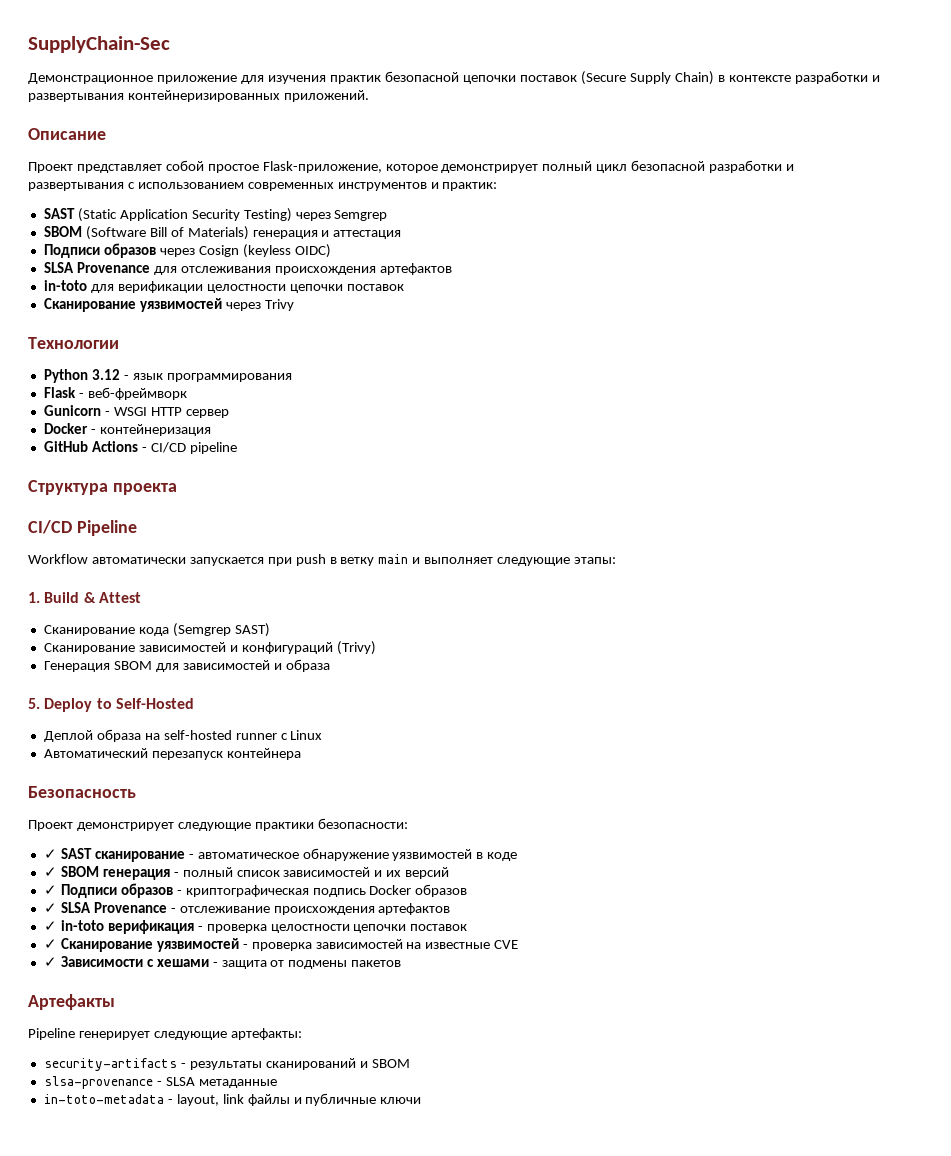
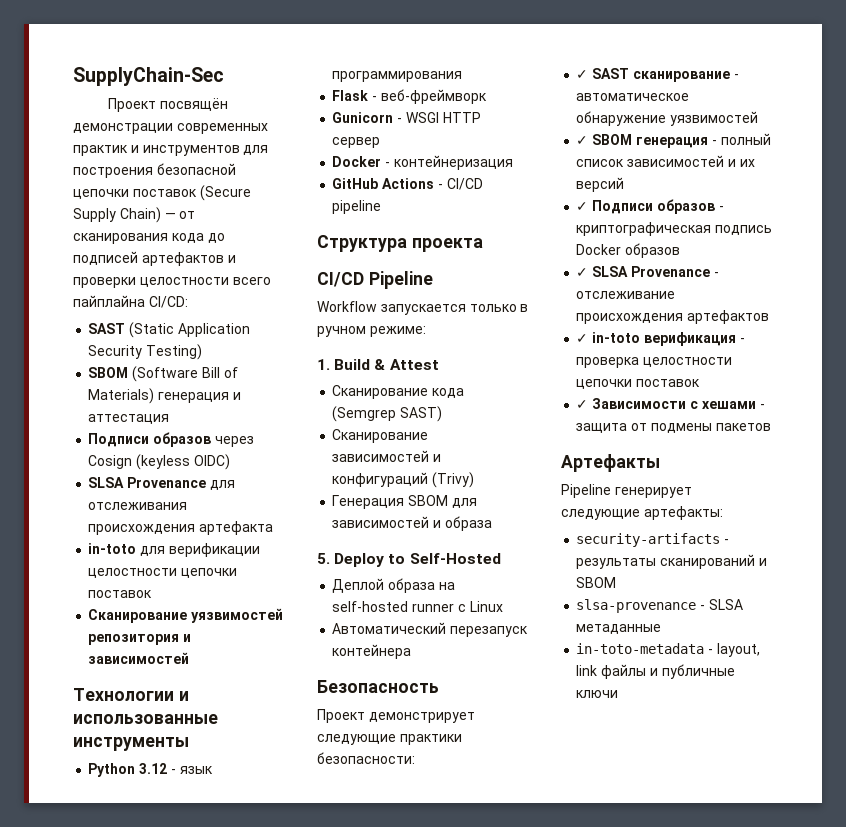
[28,73,381,84] Демонстрационное приложение для изучения практик -> [108,98,229,112] [73,123,268,134] [73,145,269,156] [73,167,153,178] Проект посвящён демонстрации современных практик и инструментов для построения
[718,71,880,84] [28,90,369,102] [28,128,106,140] [28,160,795,173] [28,182,498,191] в контексте разработки и развертывания контейнеризированных приложений. // Описание // Проект представляет собой простое Flask-приложение, которое демонстрирует полный цикл безопасной разработки и развертывания с использованием современных инструментов и практик: -> [164,211,196,219] [73,233,225,244] [73,251,236,266] [73,277,271,288] [73,295,188,308] — от сканирования кода до подписей артефактов и проверки целостности всего пайплайна CI/CD:
[295,210,388,221] через Semgrep -> (203, 352) none
[379,263,452,275] артефактов -> [199,521,274,535] артефакта
[225,299,294,311] [28,337,119,349] через Trivy // Технологии -> [88,634,192,645] [88,652,190,664] [73,688,189,701] [73,714,218,724] [73,737,189,751] репозитория и зависимостей // Технологии и использованные инструменты
[91,554,617,566] автоматически запускается при push в ветку main и выполняет следующие этапы: -> [380,304,529,315] [317,326,426,337] запускается только в ручном режиме:
[476,852,518,861] в коде -> (759, 118) none
[43,938,519,952] // ✓ Сканирование уязвимостей - проверка зависимостей на известные CVE -> (701, 383) none

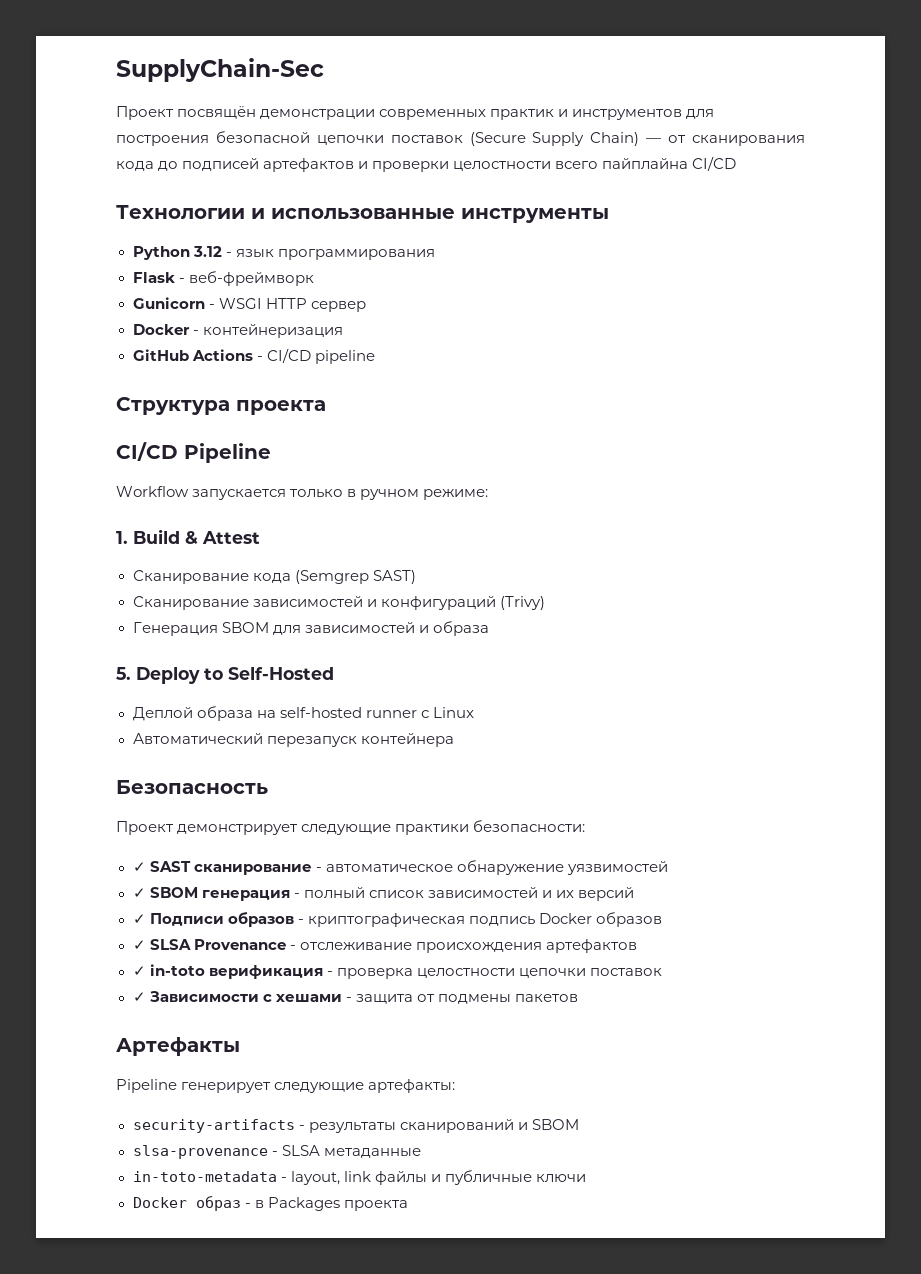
[148,296,188,308] [88,322,250,338] [88,344,203,360] [88,366,238,382] [88,388,241,404] [88,414,170,424] [88,432,254,447] [88,454,230,470] [88,477,235,490] [88,502,188,510] [88,521,274,535] [88,543,260,557] [88,568,238,578] [88,590,153,598] [88,608,284,623] [88,634,192,645] [88,652,190,664] CI/CD: // SAST (Static Application Security Testing) // SBOM (Software Bill of Materials) генерация и аттестация // Подписи образов через Cosign (keyless OIDC) // SLSA Provenance для отслеживания происхождения артефакта // in-toto для верификации целостности цепочки поставок // Сканирование уязвимостей репозитория и зависимостей -> [692,156,737,171] CI/CD
(619, 694) none -> [132,1196,408,1211] // Docker образ - в Packages проекта

